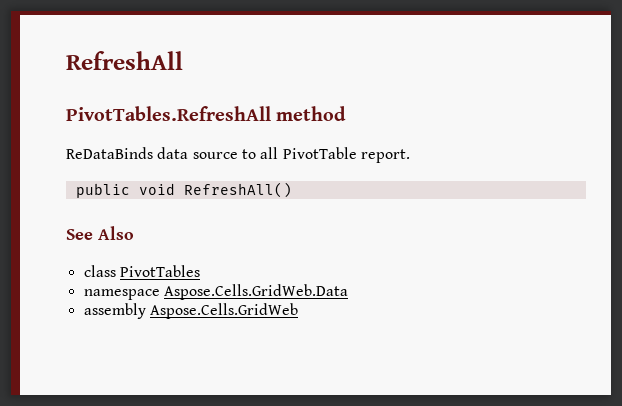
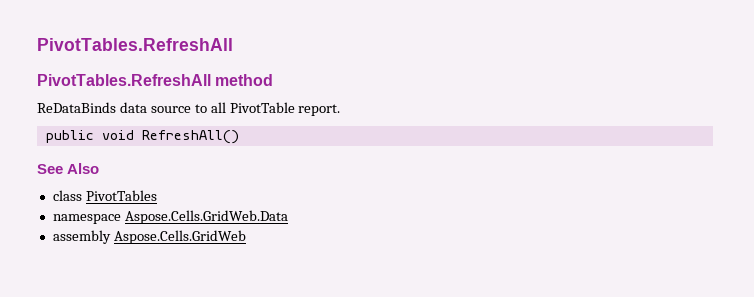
[66,51,183,70] RefreshAll -> [37,38,233,51] PivotTables.RefreshAll

